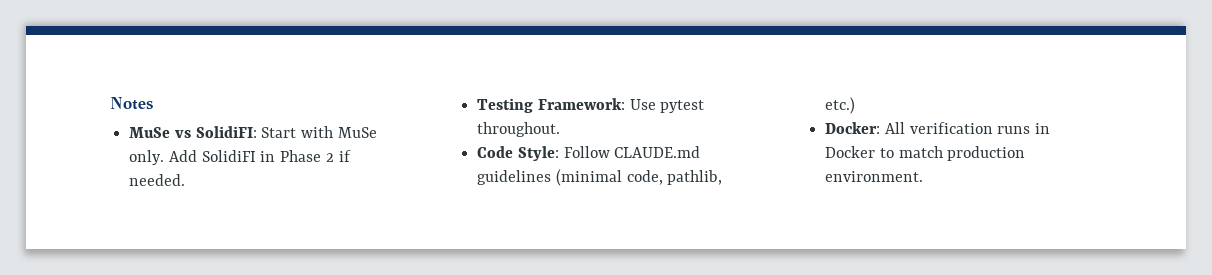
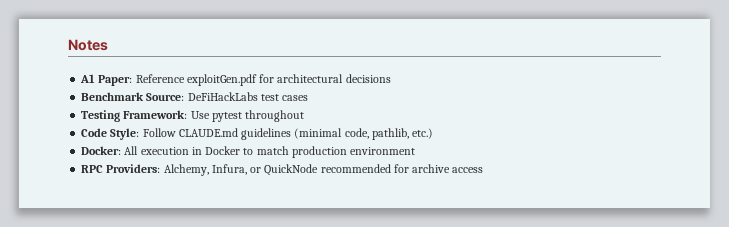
[129,126,377,138] [129,150,351,165] [129,174,186,186] MuSe vs SolidiFI: Start with MuSe only. Add SolidiFI in Phase 2 if needed. -> [80,74,391,86] [81,92,309,101] A1 Paper: Reference exploitGen.pdf for architectural decisions // Benchmark Source: DeFiHackLabs test cases
[477,122,561,137] throughout. -> [245,110,305,122] throughout
[909,122,1031,134] verification runs -> [140,147,189,155] execution
[825,171,924,182] environment. -> [350,147,416,155] [81,164,484,176] environment // RPC Providers: Alchemy, Infura, or QuickNode recommended for archive access

